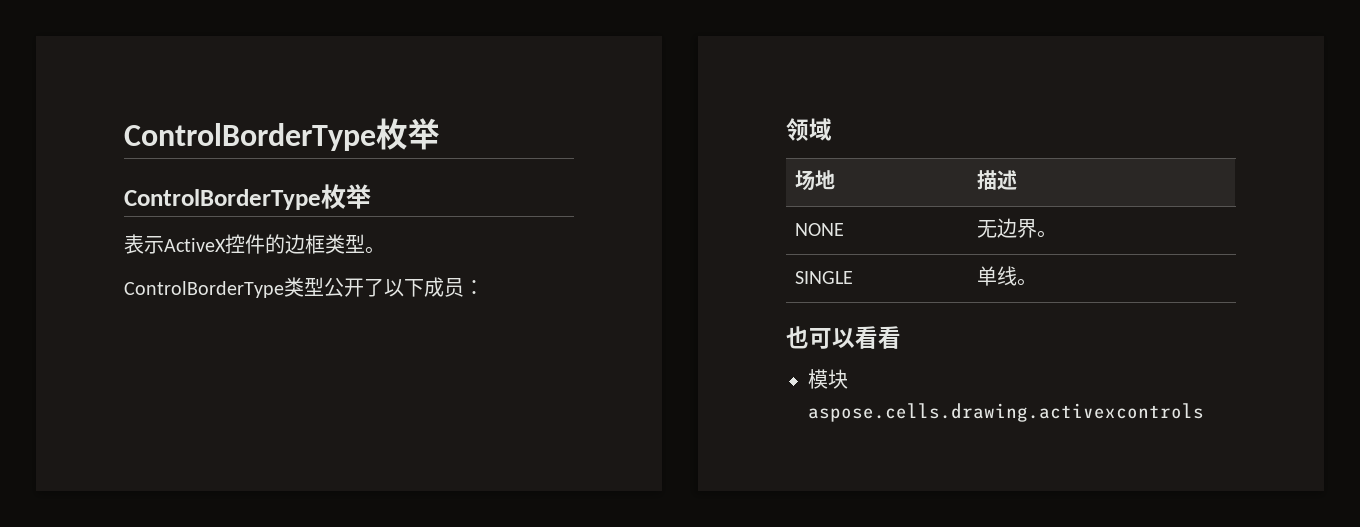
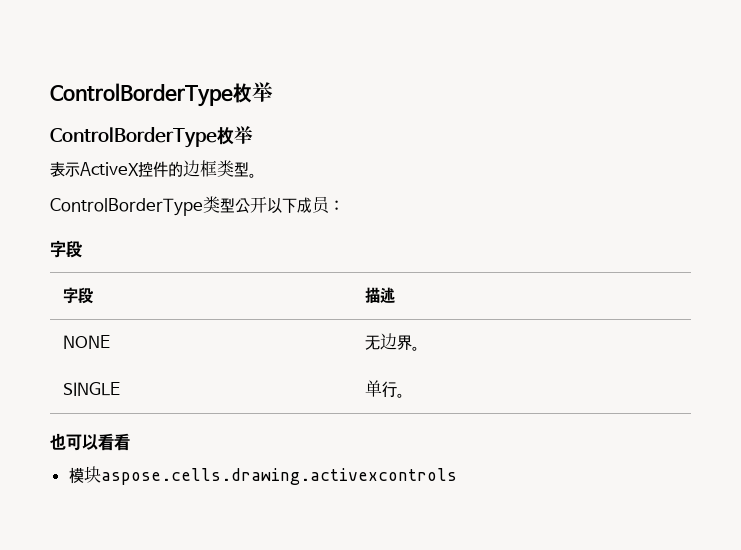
[364,278,384,297] 了 -> (267, 204) none
[786,118,832,141] [795,170,836,191] 领域 // 场地 -> [50,240,82,258] [63,287,95,304] 字段 // 字段
[997,266,1018,286] 线 -> [382,381,398,398] 行

